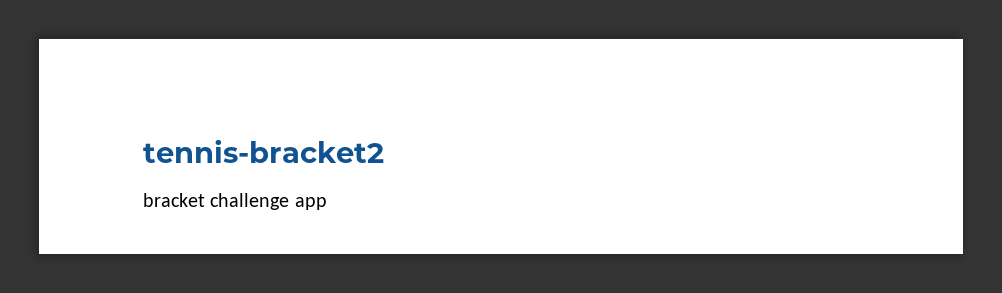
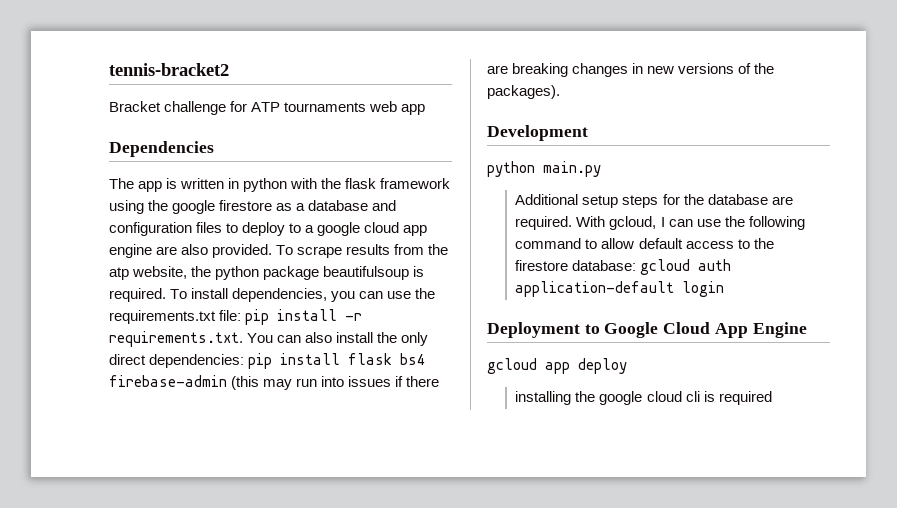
[143,193,327,210] bracket challenge app -> [109,101,426,115] [109,141,214,157] [109,178,451,192] [109,200,397,214] [109,222,428,236] [109,244,449,258] [109,266,425,280] [109,288,436,302] [109,309,363,325] [109,331,429,347] [109,353,426,369] [109,375,440,390] [487,63,775,77] [487,85,560,99] [487,125,588,141] [487,161,601,177] [515,194,793,208] [515,216,805,230] [515,238,774,249] [515,259,732,275] [515,281,725,297] [487,322,807,338] [487,358,627,374] [515,391,772,405] Bracket challenge for ATP tournaments web app // Dependencies // The app is written in python with the flask framework using the google firestore as a database and configuration files to deploy to a google cloud app engine are also provided. To scrape results from the atp website, the python package beautifulsoup is required. To install dependencies, you can use the requirements.txt file: pip install -r requirements.txt. You can also install the only direct dependencies: pip install flask bs4 firebase-admin (this may run into issues if there are breaking changes in new versions of the packages). // Development // python main.py // Additional setup steps for the database are required. With gcloud, I can use the following command to allow default access to the firestore database: gcloud auth application-default login // Deployment to Google Cloud App Engine // gcloud app deploy // installing the google cloud cli is required

